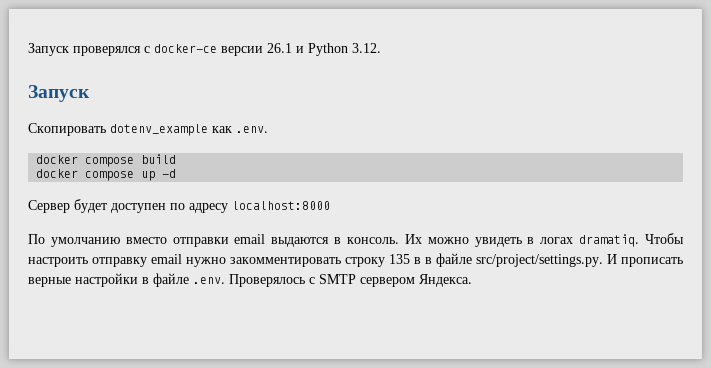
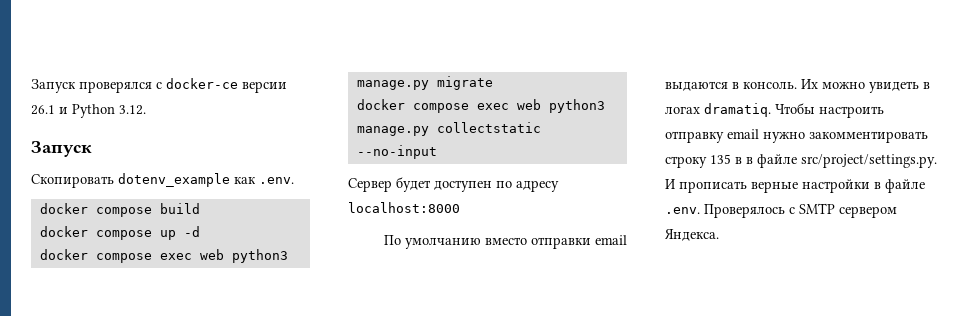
(177, 173) none -> [39,249,288,263] [356,76,493,90] [356,99,605,113] [356,122,541,136] [356,145,437,159] // docker compose exec web python3 manage.py migrate // docker compose exec web python3 manage.py collectstatic --no-input

